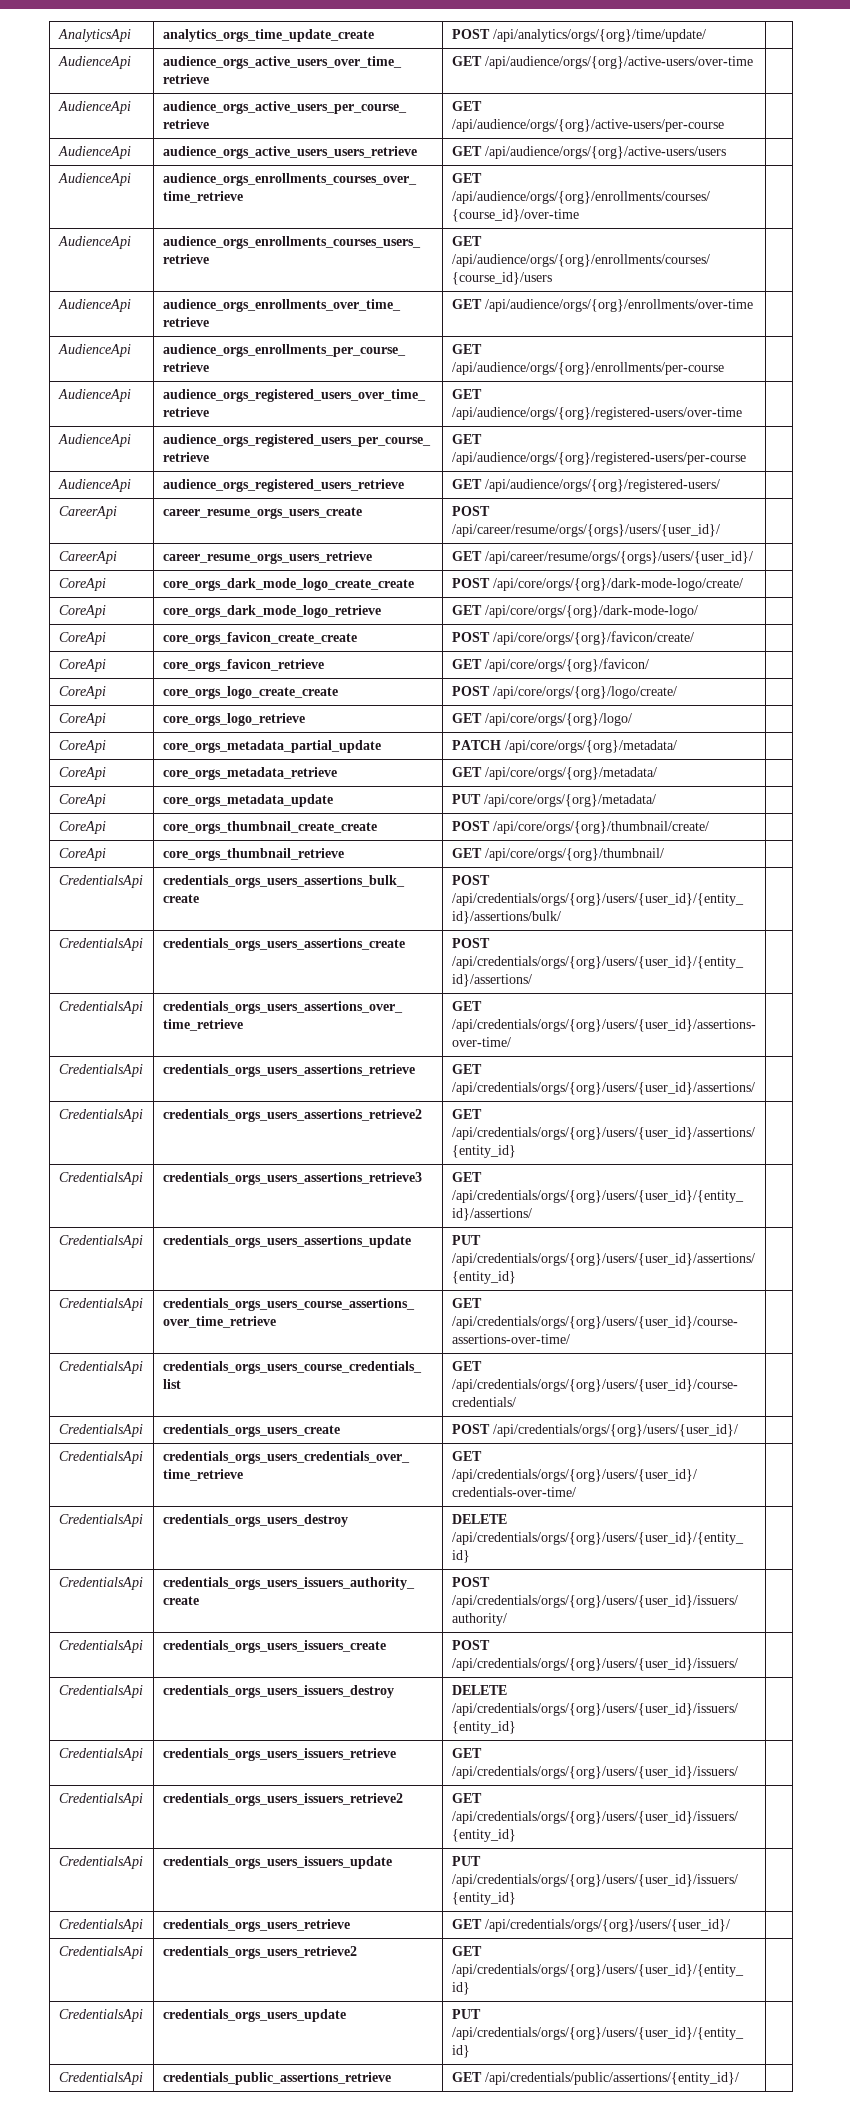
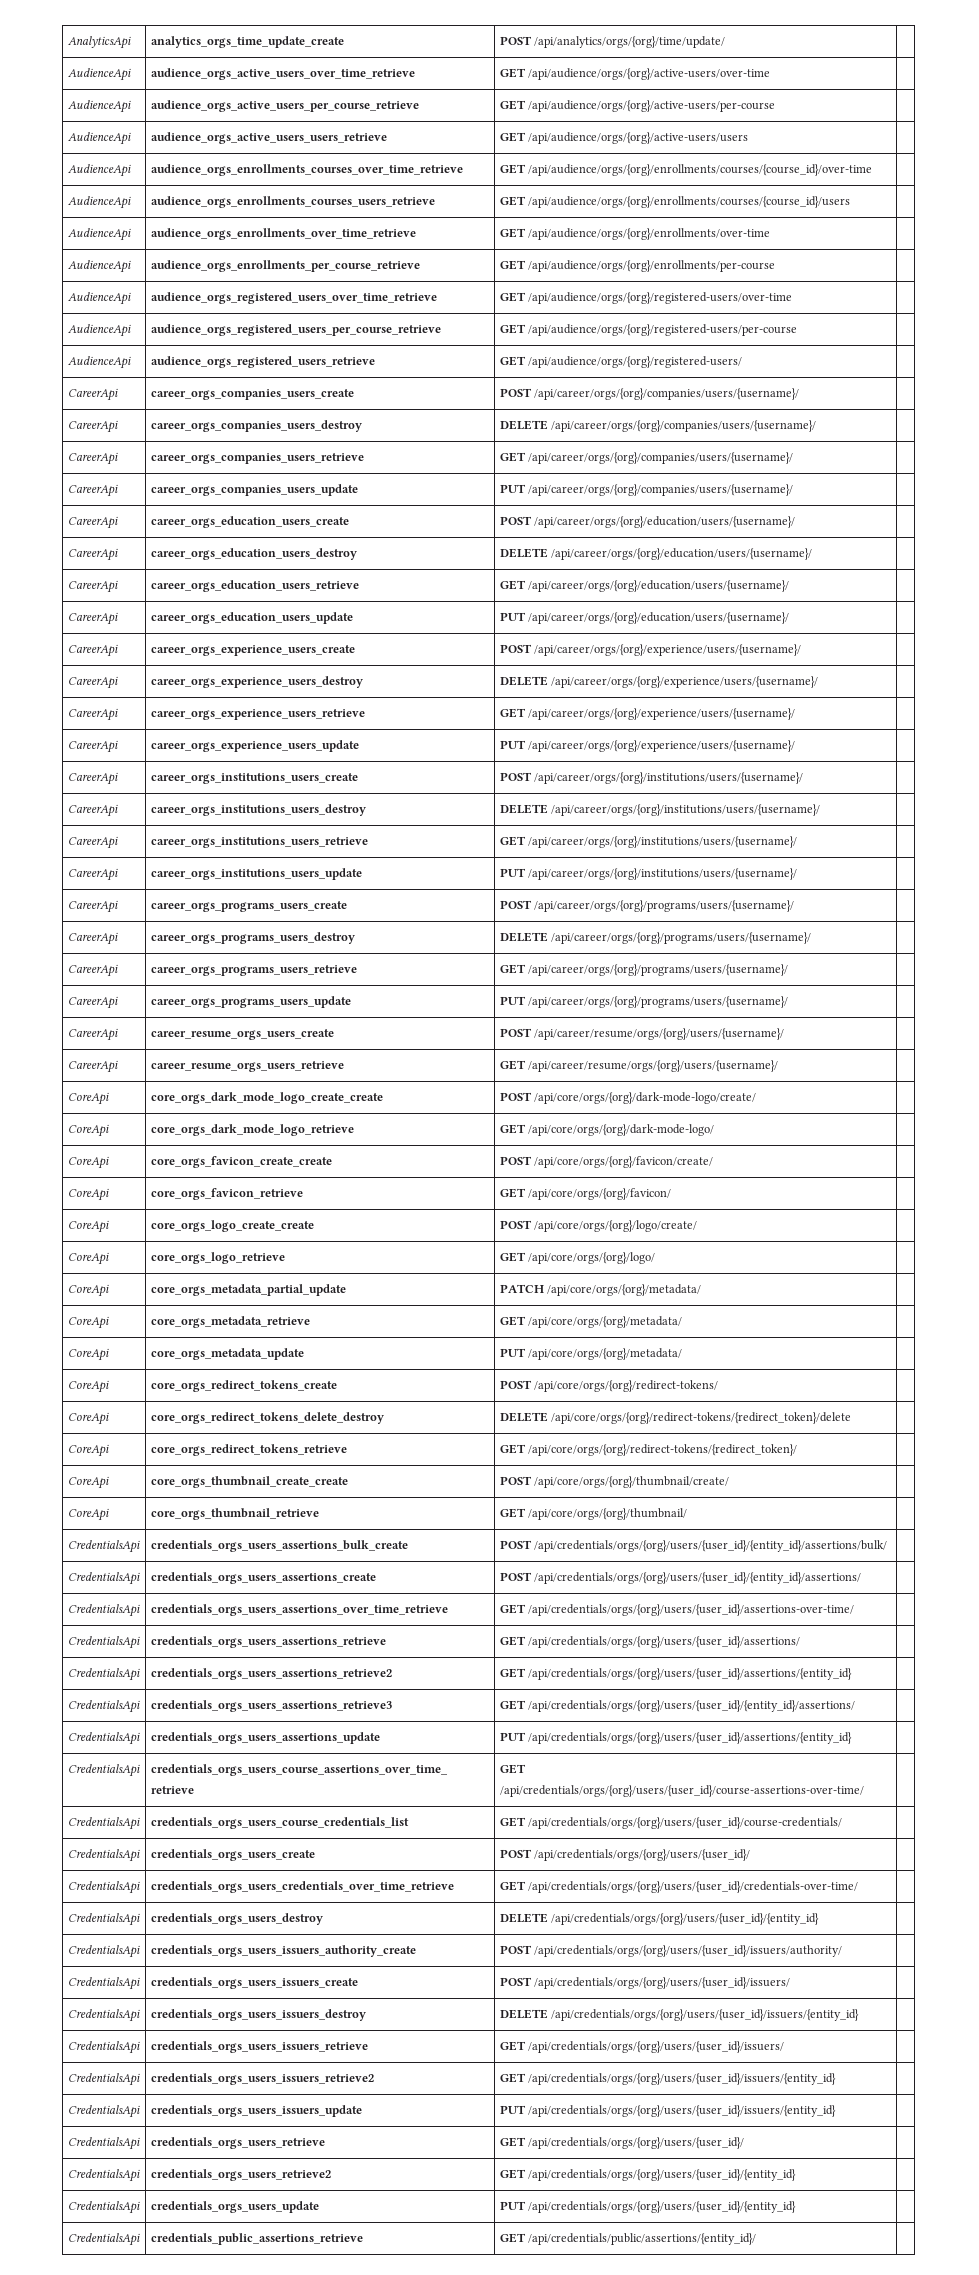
(720, 485) none -> [67,388,118,401] [150,389,354,400] [499,388,800,400] [67,420,118,433] [150,420,362,432] [499,420,817,432] [67,452,118,465] [150,453,364,464] [499,452,794,464] [67,484,118,497] [150,484,358,496] [499,484,794,496] [67,516,118,529] [150,516,349,528] [499,516,796,528] [67,548,118,561] [150,548,357,560] [499,548,813,560] [67,580,118,593] [150,580,359,592] [499,580,790,592] [67,612,118,625] [150,612,353,624] [499,612,790,624] [67,644,118,657] [150,645,355,656] [499,644,802,656] [67,676,118,689] [150,676,363,688] [499,676,819,688] [67,708,118,721] [150,709,365,720] [499,708,796,720] [67,740,118,753] [150,740,359,752] [499,740,796,752] [67,772,118,785] [150,773,358,784] [499,772,804,784] [67,804,118,817] [150,804,366,816] [499,804,821,816] [67,836,118,849] [150,837,368,848] [499,836,798,848] [67,868,118,881] [150,868,362,880] [499,868,798,880] [67,900,118,913] [150,901,347,912] [499,900,795,912] [67,932,118,945] [150,932,355,944] [499,932,812,944] [67,964,118,977] [150,965,357,976] [499,964,789,976] [67,996,118,1009] [150,996,351,1008] [499,996,789,1008] // CareerApi | career_orgs_companies_users_create | POST /api/career/orgs/{org}/companies/users/{username}/ | // CareerApi | career_orgs_companies_users_destroy | DELETE /api/career/orgs/{org}/companies/users/{username}/ | // CareerApi | career_orgs_companies_users_retrieve | GET /api/career/orgs/{org}/companies/users/{username}/ | // CareerApi | career_orgs_companies_users_update | PUT /api/career/orgs/{org}/companies/users/{username}/ | // CareerApi | career_orgs_education_users_create | POST /api/career/orgs/{org}/education/users/{username}/ | // CareerApi | career_orgs_education_users_destroy | DELETE /api/career/orgs/{org}/education/users/{username}/ | // CareerApi | career_orgs_education_users_retrieve | GET /api/career/orgs/{org}/education/users/{username}/ | // CareerApi | career_orgs_education_users_update | PUT /api/career/orgs/{org}/education/users/{username}/ | // CareerApi | career_orgs_experience_users_create | POST /api/career/orgs/{org}/experience/users/{username}/ | // CareerApi | career_orgs_experience_users_destroy | DELETE /api/career/orgs/{org}/experience/users/{username}/ | // CareerApi | career_orgs_experience_users_retrieve | GET /api/career/orgs/{org}/experience/users/{username}/ | // CareerApi | career_orgs_experience_users_update | PUT /api/career/orgs/{org}/experience/users/{username}/ | // CareerApi | career_orgs_institutions_users_create | POST /api/career/orgs/{org}/institutions/users/{username}/ | // CareerApi | career_orgs_institutions_users_destroy | DELETE /api/career/orgs/{org}/institutions/users/{username}/ | // CareerApi | career_orgs_institutions_users_retrieve | GET /api/career/orgs/{org}/institutions/users/{username}/ | // CareerApi | career_orgs_institutions_users_update | PUT /api/career/orgs/{org}/institutions/users/{username}/ | // CareerApi | career_orgs_programs_users_create | POST /api/career/orgs/{org}/programs/users/{username}/ | // CareerApi | career_orgs_programs_users_destroy | DELETE /api/career/orgs/{org}/programs/users/{username}/ | // CareerApi | career_orgs_programs_users_retrieve | GET /api/career/orgs/{org}/programs/users/{username}/ | // CareerApi | career_orgs_programs_users_update | PUT /api/career/orgs/{org}/programs/users/{username}/ |
[451,524,720,537] /api/career/resume/orgs/{orgs}/users/{user_id}/ -> [534,1028,785,1040] /api/career/resume/orgs/{org}/users/{username}/
[484,551,753,564] /api/career/resume/orgs/{orgs}/users/{user_id}/ -> [528,1060,779,1072] /api/career/resume/orgs/{org}/users/{username}/
(656, 800) none -> [67,1380,109,1393] [150,1380,337,1392] [499,1380,719,1392] [67,1412,109,1425] [150,1412,384,1424] [499,1412,852,1424] [67,1444,109,1457] [150,1444,347,1456] [499,1444,798,1456] // CoreApi | core_orgs_redirect_tokens_create | POST /api/core/orgs/{org}/redirect-tokens/ | // CoreApi | core_orgs_redirect_tokens_delete_destroy | DELETE /api/core/orgs/{org}/redirect-tokens/{redirect_token}/delete | // CoreApi | core_orgs_redirect_tokens_retrieve | GET /api/core/orgs/{org}/redirect-tokens/{redirect_token}/ |

